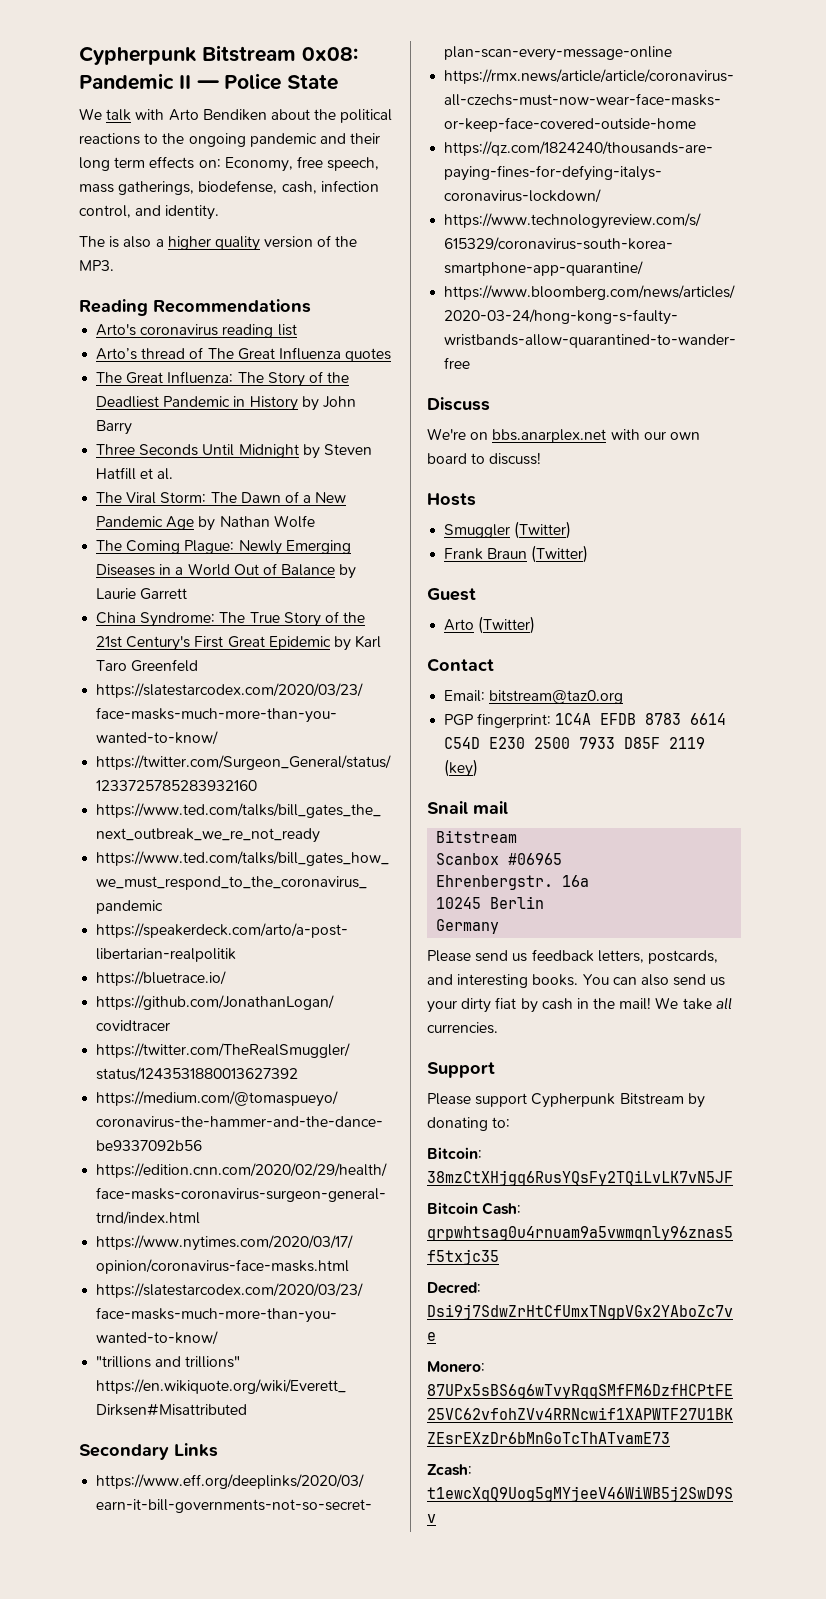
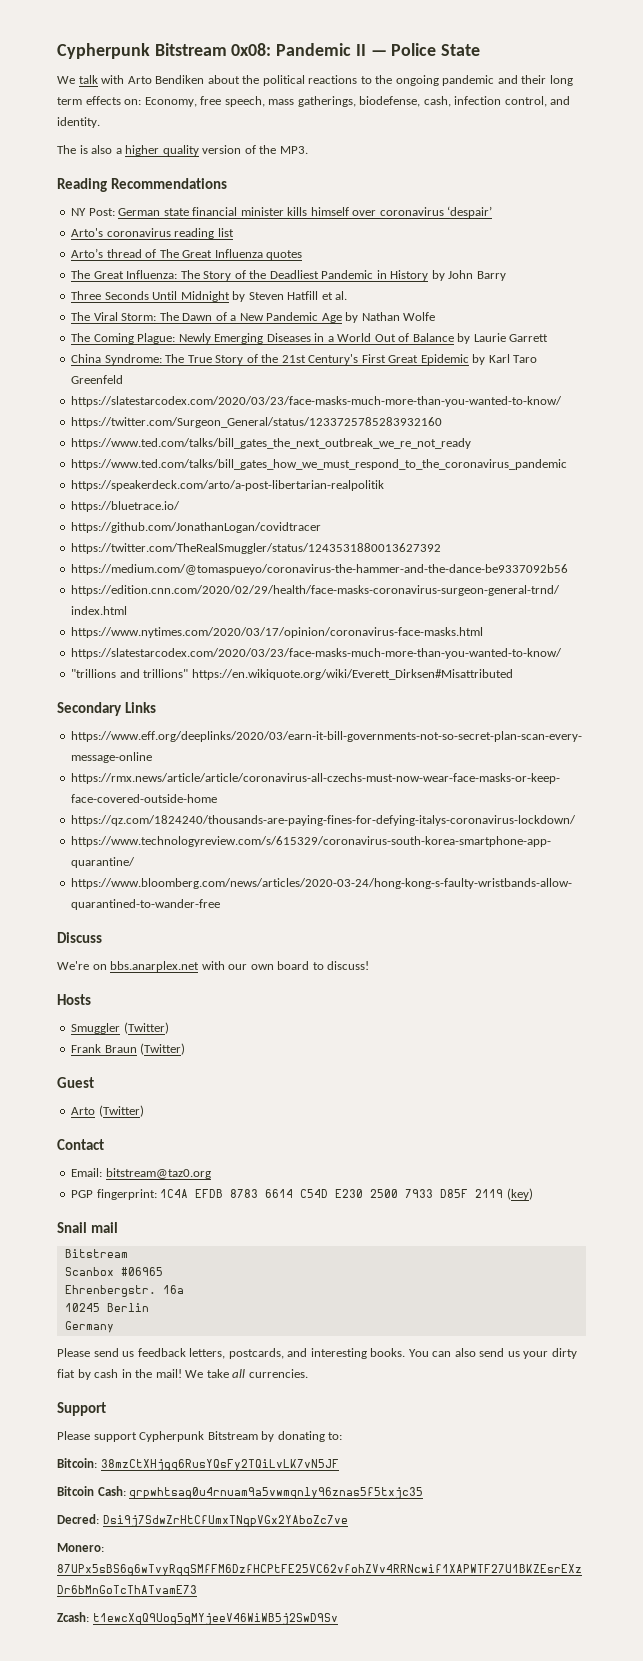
(311, 306) none -> [71,206,493,218] // NY Post: German state financial minister kills himself over coronavirus ‘despair’

